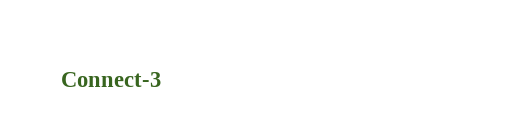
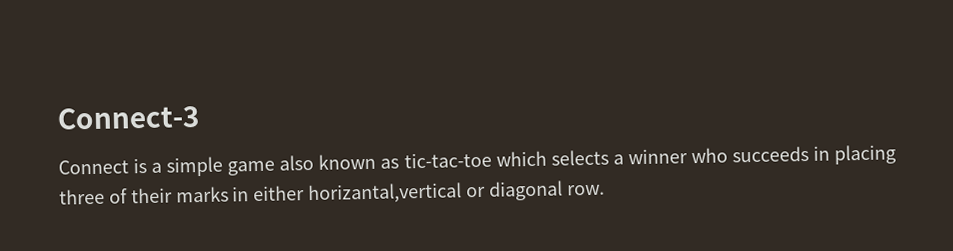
(161, 79) none -> [58,144,896,177] [59,180,605,205] // Connect is a simple game also known as tic-tac-toe which selects a winner who succeeds in placing three of their marks in either horizantal,vertical or diagonal row.

